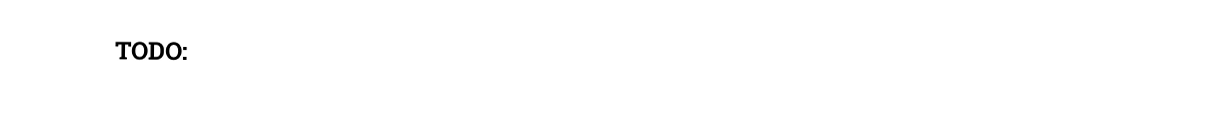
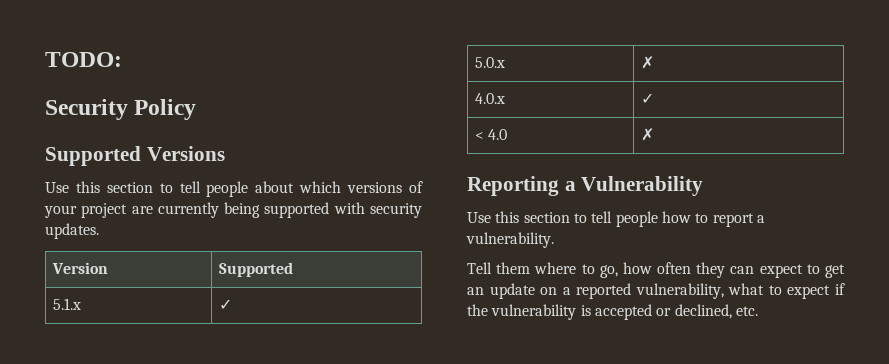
(188, 51) none -> [45,99,197,120] [45,146,225,166] [45,181,423,197] [44,202,422,218] [45,223,99,239] [52,262,109,274] [219,262,294,277] [53,298,82,310] [219,299,233,310] [475,57,506,68] [641,56,655,69] [475,93,506,104] [641,93,655,104] [475,129,508,140] [641,128,655,141] [467,176,704,196] [467,211,765,227] [466,232,554,248] [467,262,845,278] [467,283,845,299] [467,304,758,320] // Security Policy // Supported Versions // Use this section to tell people about which versions of your project are currently being supported with security updates. // Version | Supported // 5.1.x | ✓ // 5.0.x | ✗ // 4.0.x | ✓ // < 4.0 | ✗ // Reporting a Vulnerability // Use this section to tell people how to report a vulnerability. // Tell them where to go, how often they can expect to get an update on a reported vulnerability, what to expect if the vulnerability is accepted or declined, etc.

